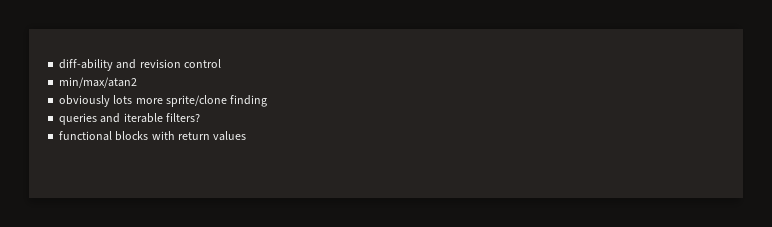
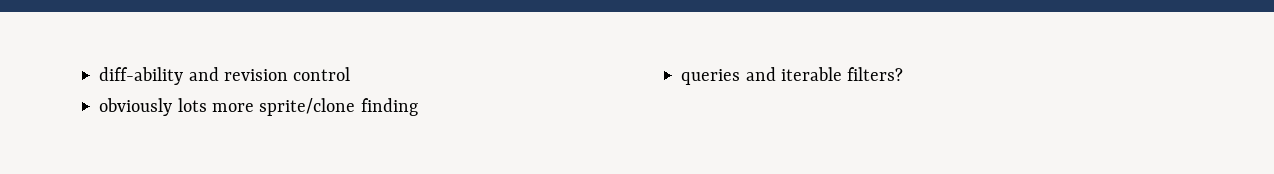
[59,77,138,88] // min/max/atan2 -> (351, 74) none
[59,131,247,141] // functional blocks with return values -> (904, 74) none

